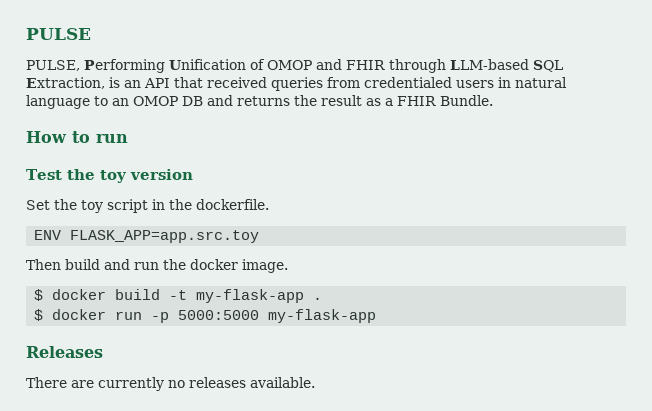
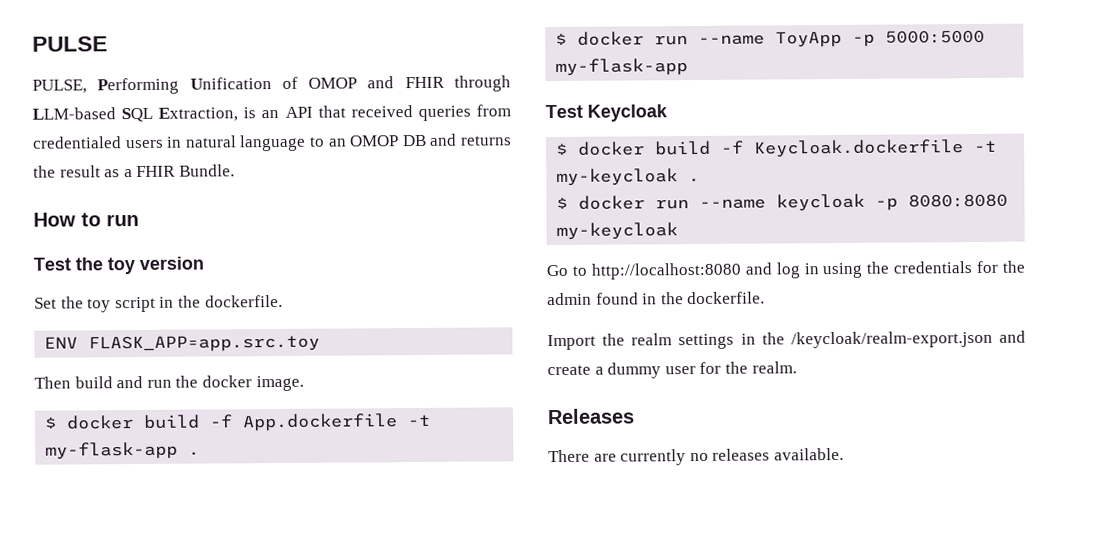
(161, 294) none -> [209,413,399,432] -f App.dockerfile
(143, 315) none -> [698,30,843,48] --name ToyApp
(377, 316) none -> [545,104,668,122] [556,139,998,158] [556,168,701,187] [556,193,1009,212] [556,222,679,241] [546,260,1025,280] [547,291,766,306] [547,330,1026,351] [547,361,797,379] // Test Keycloak // $ docker build -f Keycloak.dockerfile -t my-keycloak . // $ docker run --name keycloak -p 8080:8080 my-keycloak // Go to http://localhost:8080 and log in using the credentials for the admin found in the dockerfile. // Import the realm settings in the /keycloak/realm-export.json and create a dummy user for the realm.

